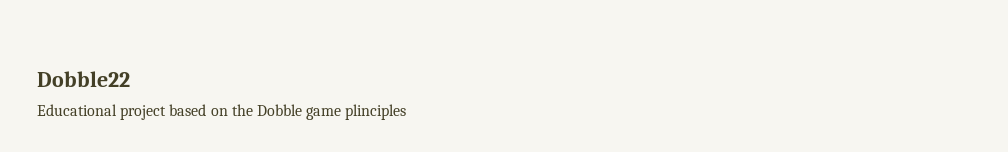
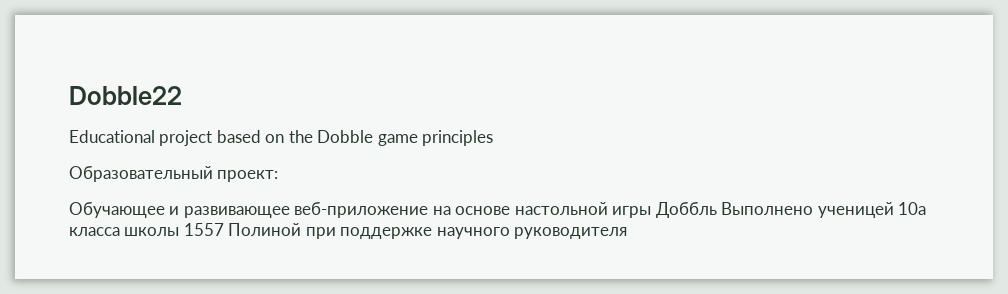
[345,104,407,120] plinciples -> [422,130,494,146] [69,166,279,182] [69,202,927,218] [69,223,628,239] principles // Образовательный проект: // Обучающее и развивающее веб-приложение на основе настольной игры Доббль Выполнено ученицей 10а класса школы 1557 Полиной при поддержке научного руководителя

